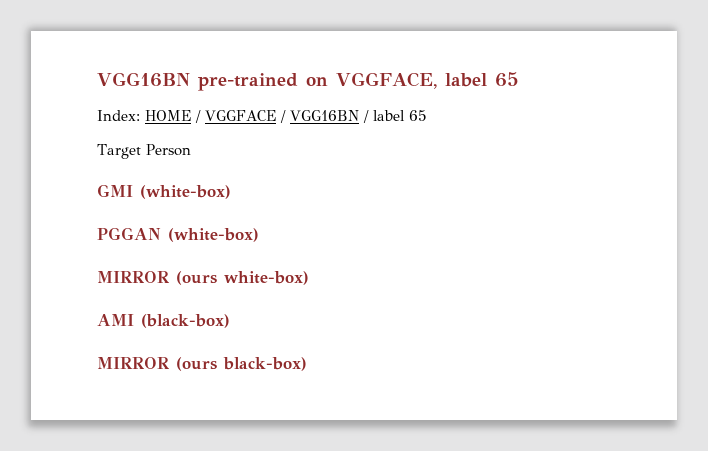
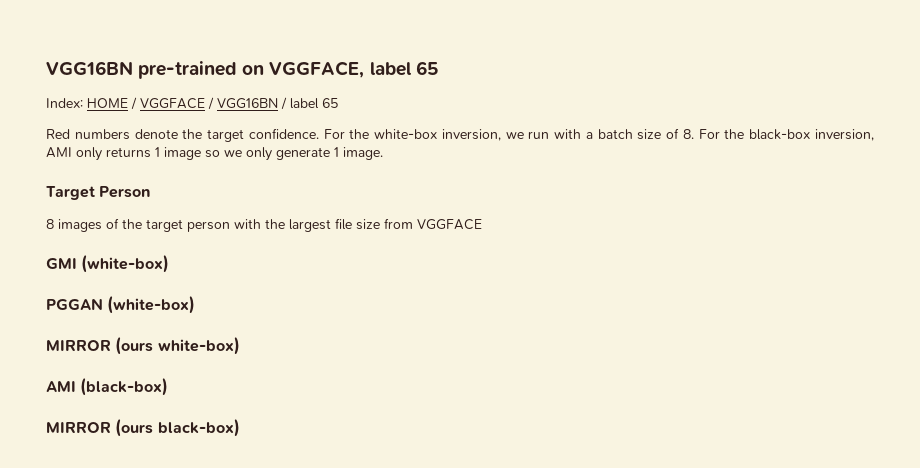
[97,144,191,159] Target Person -> [46,128,875,142] [46,147,383,161] [46,186,151,200] [46,218,482,232] Red numbers denote the target confidence. For the white-box inversion, we run with a batch size of 8. For the black-box inversion, AMI only returns 1 image so we only generate 1 image. // Target Person // 8 images of the target person with the largest file size from VGGFACE

